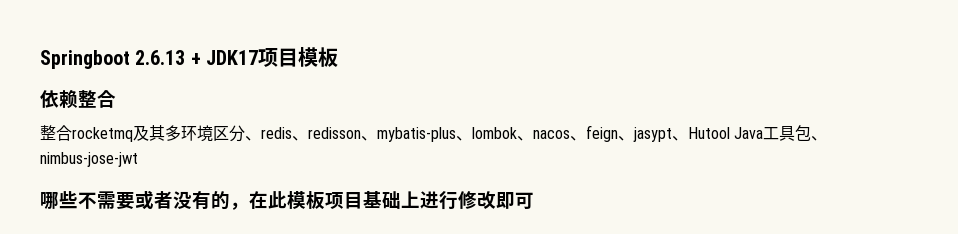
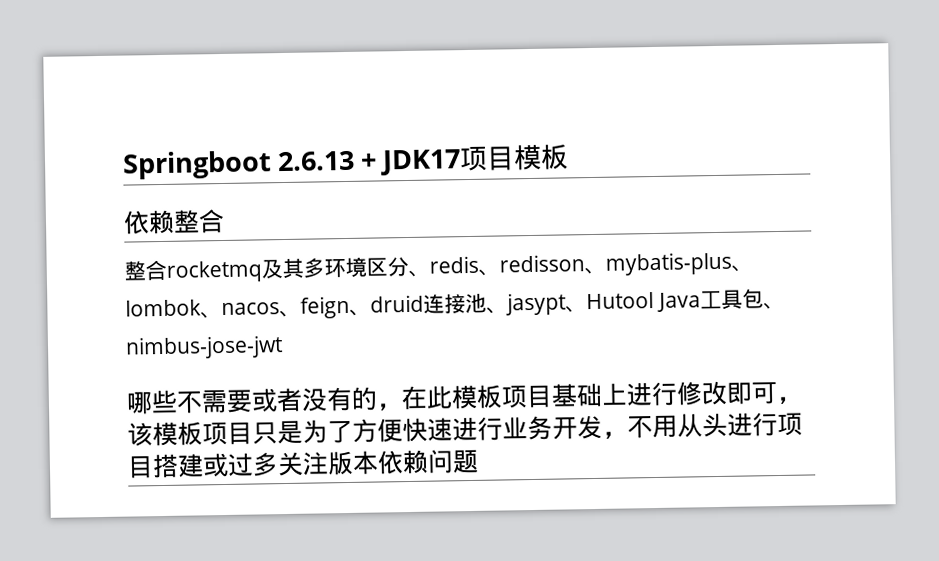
(634, 138) none -> [370,293,508,314] druid连接池、
(534, 200) none -> [776,396,803,406] [127,412,803,447] [127,449,479,479] ，该模板项目只是为了方便快速进行业务开发，不用从头进行项目搭建或过多关注版本依赖问题

